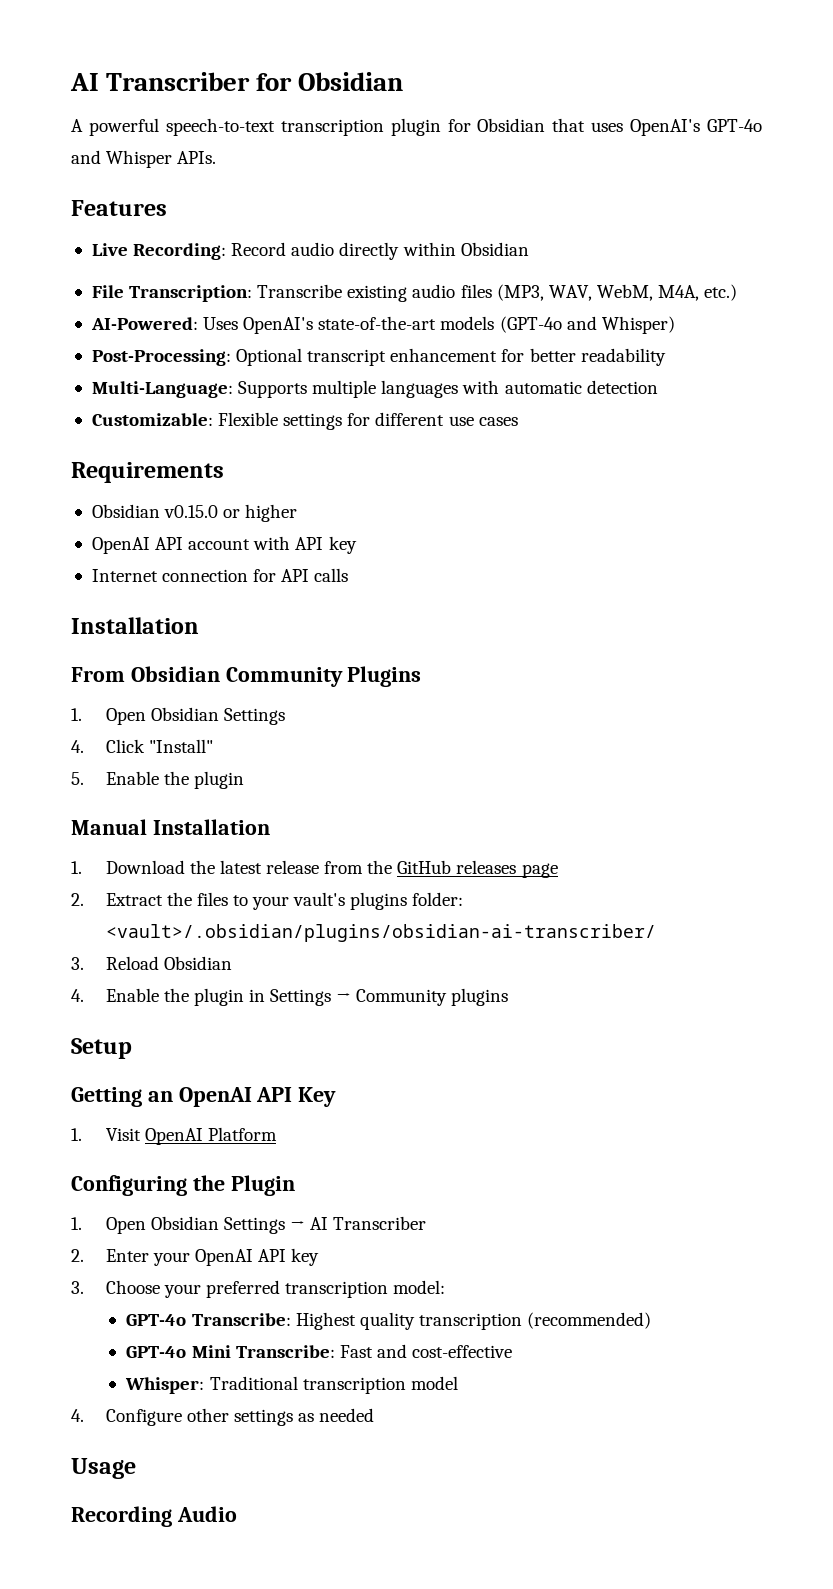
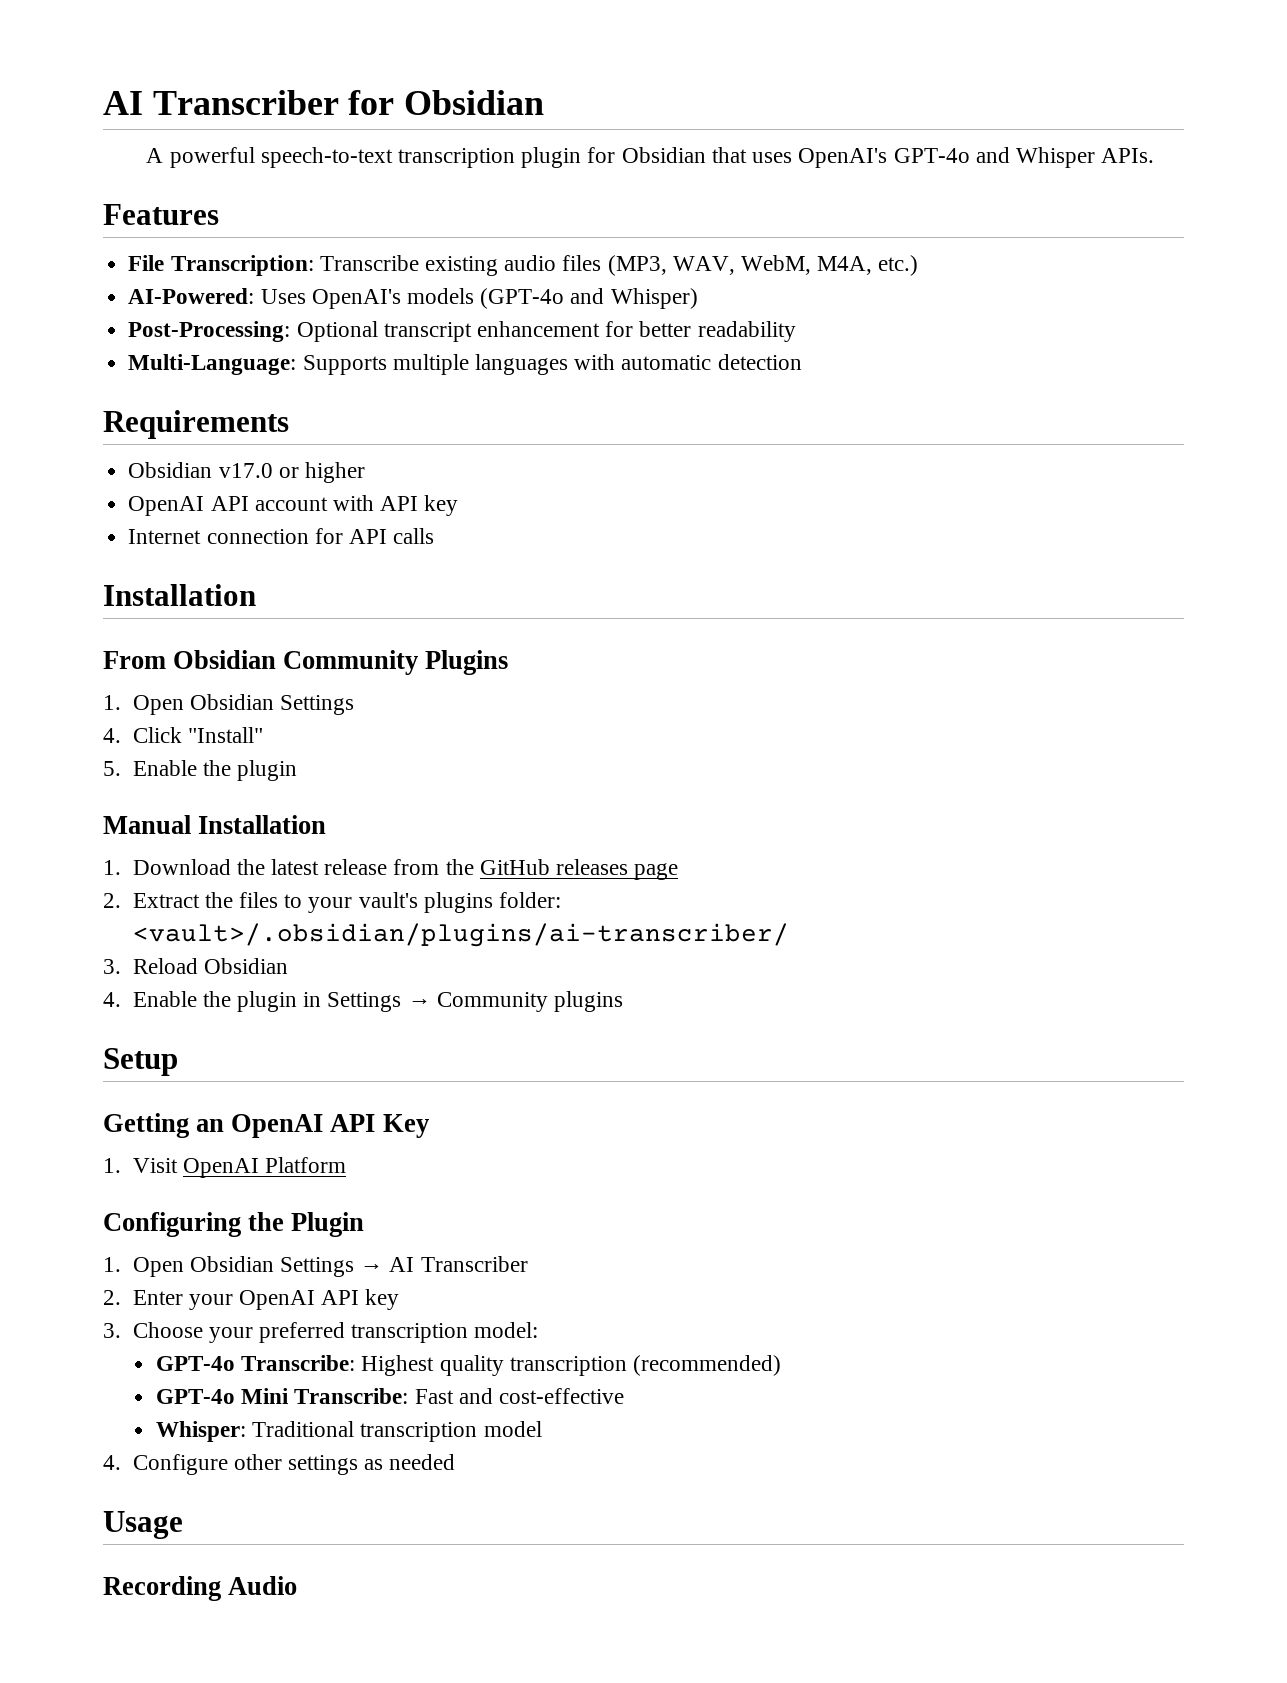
[91,242,529,260] // Live Recording: Record audio directly within Obsidian -> (219, 214) none
[318,316,437,330] state-of-the-art -> (401, 299) none
[91,412,518,430] // Customizable: Flexible settings for different use cases -> (802, 362) none
[164,505,219,518] v0.15.0 -> [218,463,273,478] v17.0
[105,924,656,942] <vault>/.obsidian/plugins/obsidian-ai-transcriber/ -> [132,923,789,947] <vault>/.obsidian/plugins/ai-transcriber/

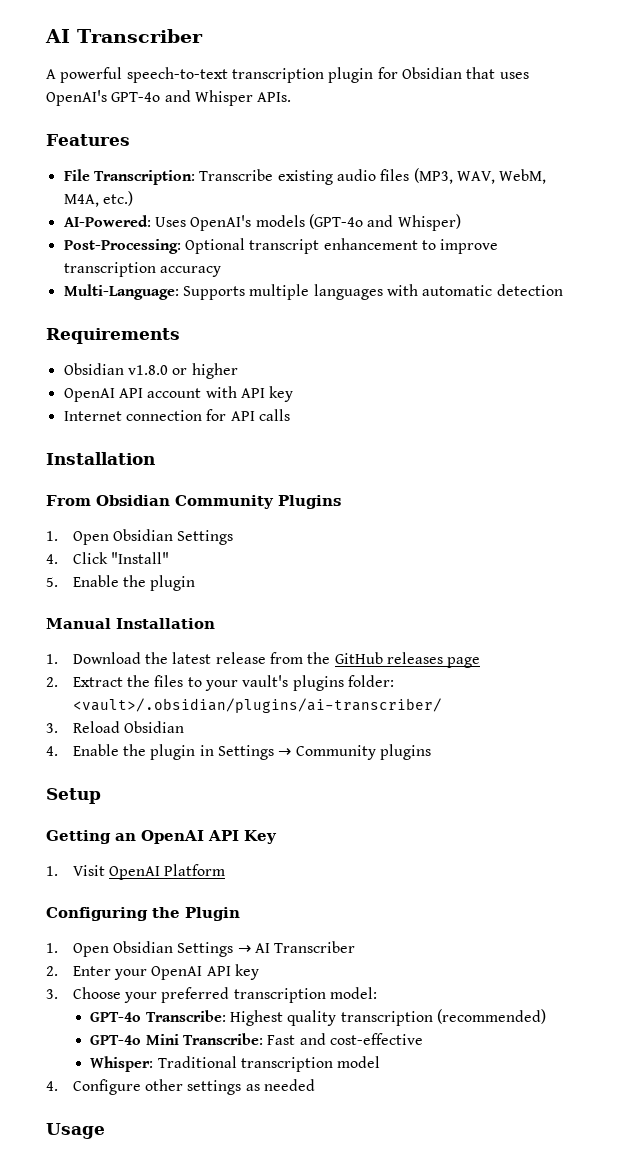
[103,90,545,115] AI Transcriber for Obsidian -> [45,29,203,43] AI Transcriber
[605,321,796,342] for better readability -> [421,239,499,254] [63,262,221,277] to improve transcription accuracy
[218,463,273,478] v17.0 -> [127,365,168,375] v1.8.0
[103,1576,298,1601] // Recording Audio -> (105, 1131) none

